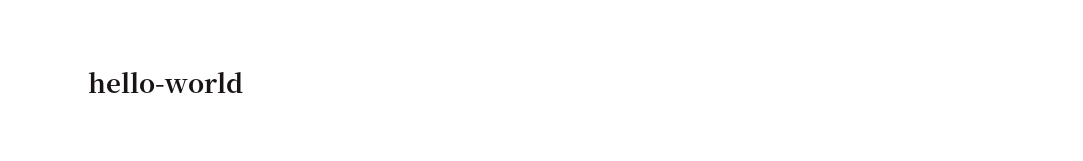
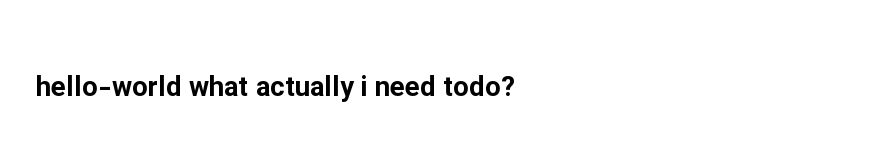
(243, 82) none -> [189,75,516,102] what actually i need todo?

